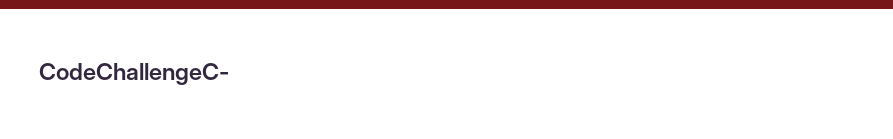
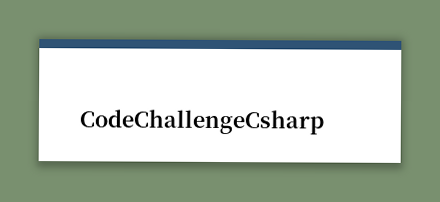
[39,63,229,85] CodeChallengeC- -> [79,109,324,135] CodeChallengeCsharp

